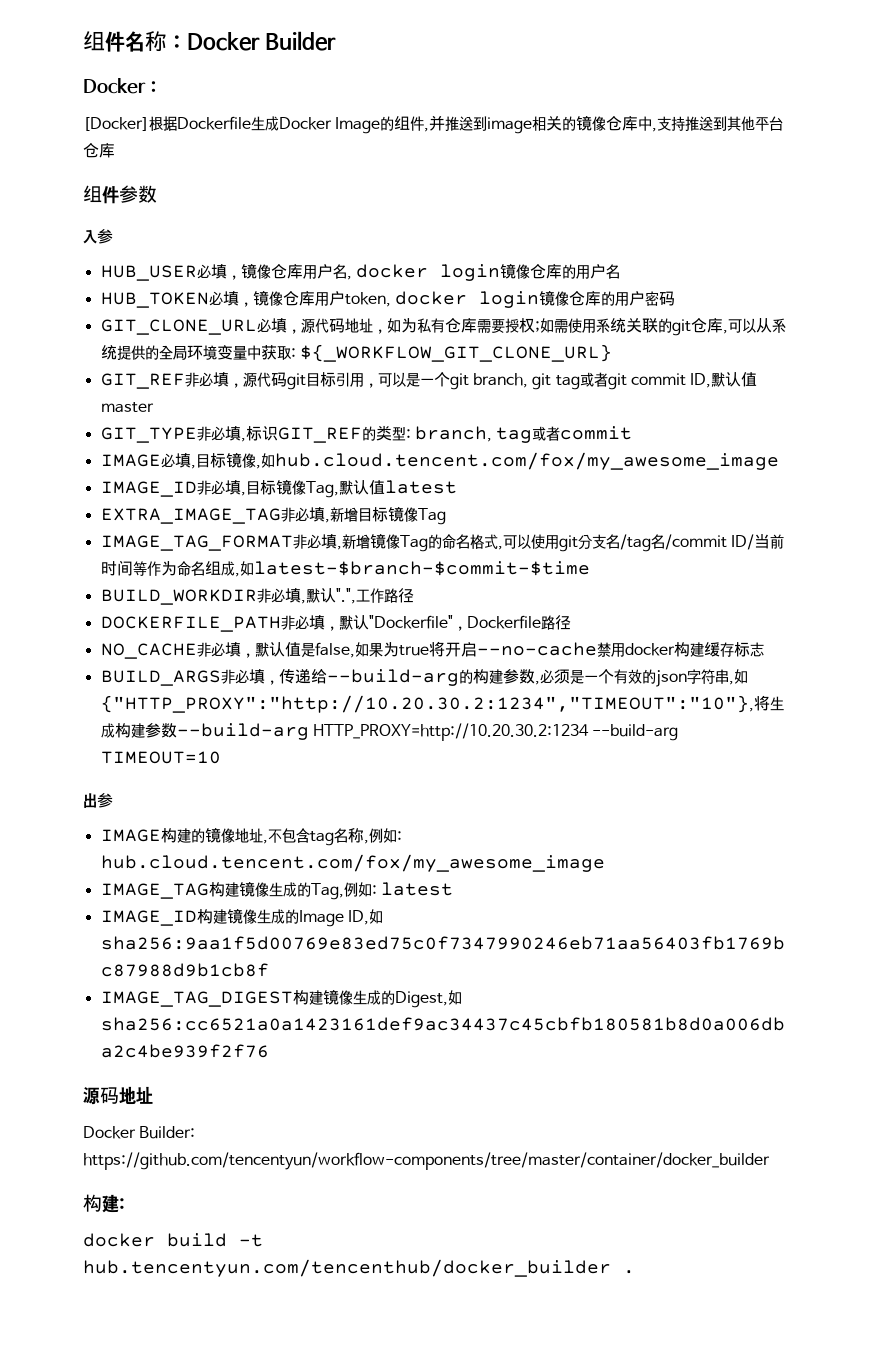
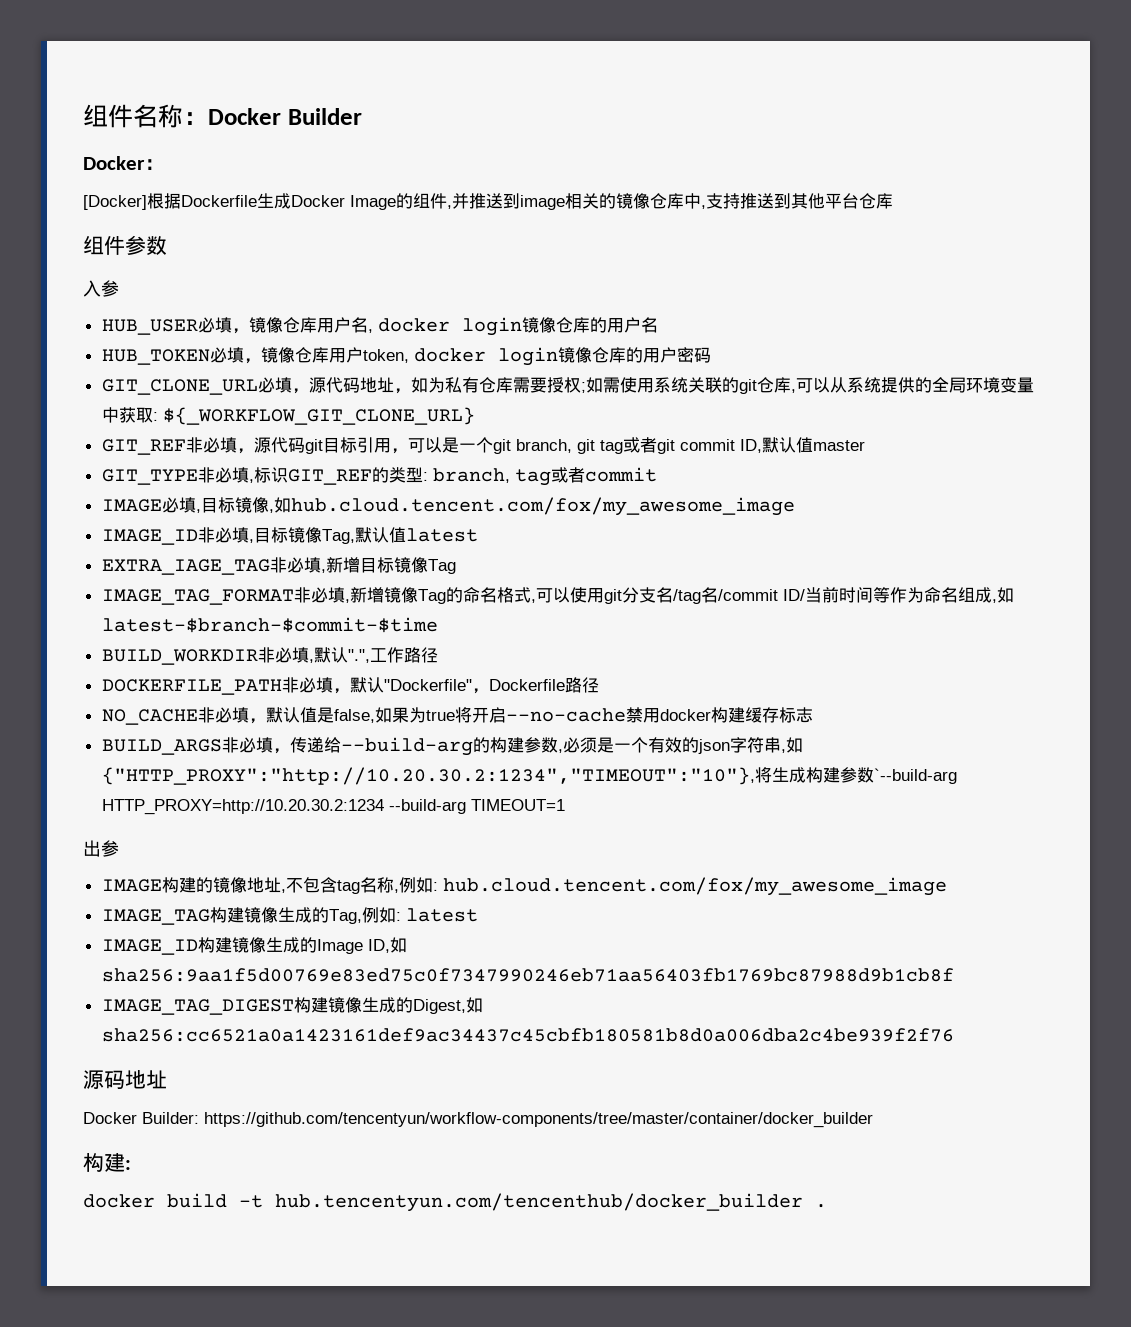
[100,508,281,524] EXTRA_IMAGE_TAG -> [101,559,270,575] EXTRA_IAGE_TAG
[176,723,309,740] --build-arg -> [873,768,957,784] `--build-arg
[100,751,221,764] TIMEOUT=10 -> [470,799,565,811] TIMEOUT=1

